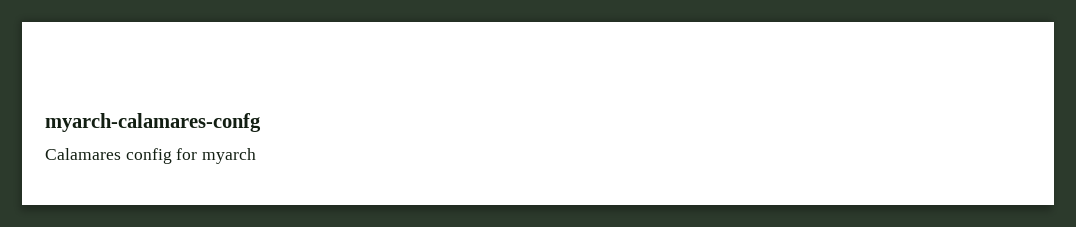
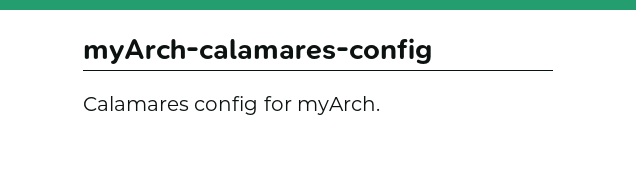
[45,113,261,132] myarch-calamares-confg -> [83,38,432,64] myArch-calamares-config
[202,148,257,164] myarch -> [297,96,381,115] myArch.

